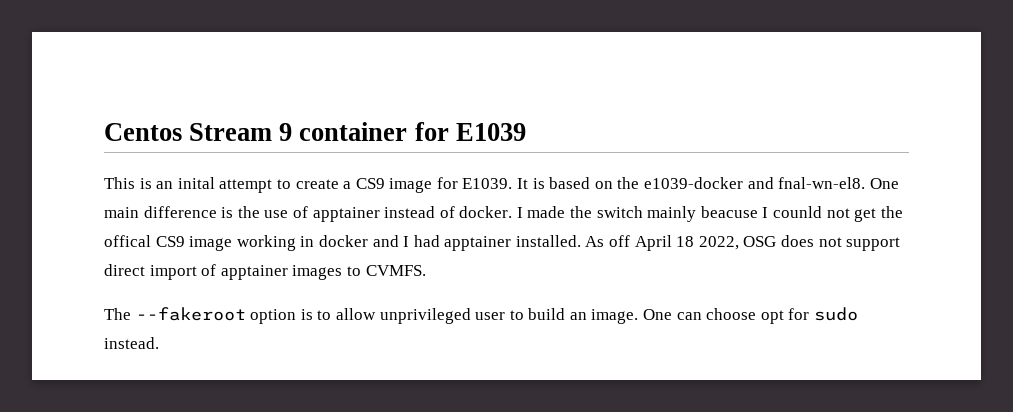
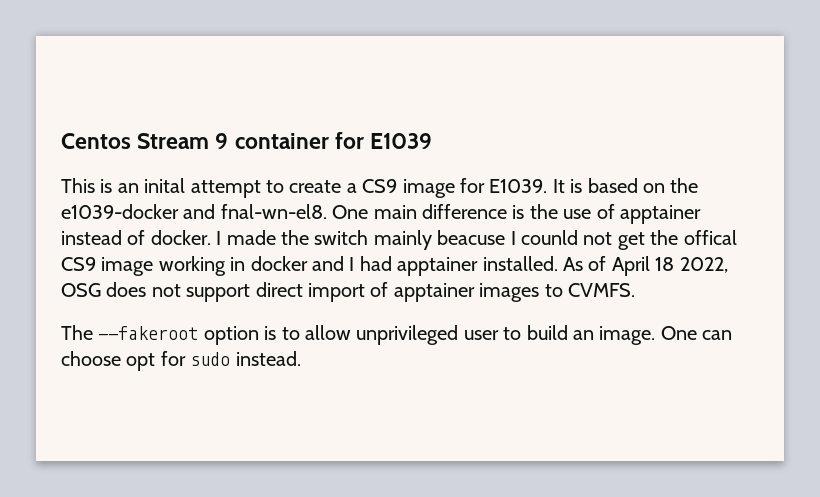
[609,235,631,247] off -> [588,256,607,271] of

